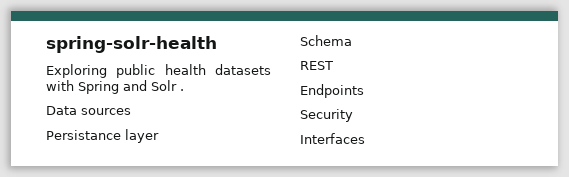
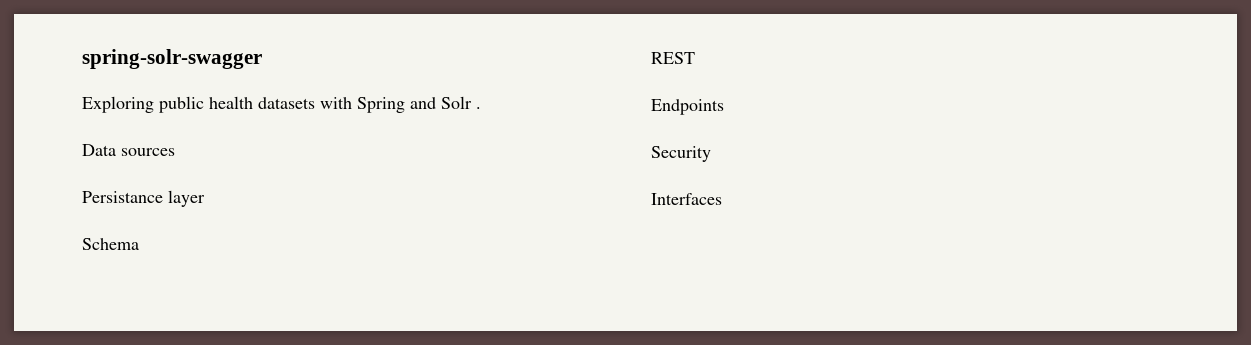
[46,36,217,53] spring-solr-health -> [82,49,262,69] spring-solr-swagger

